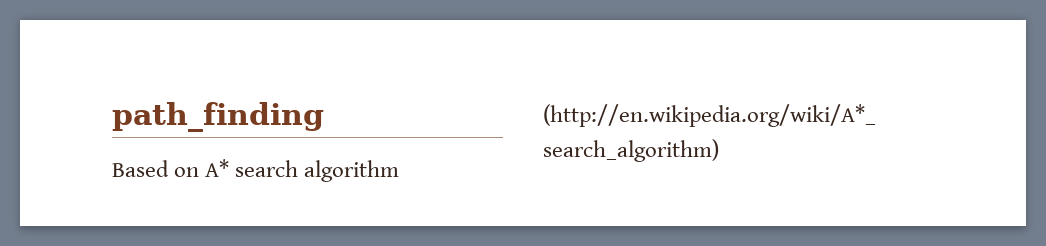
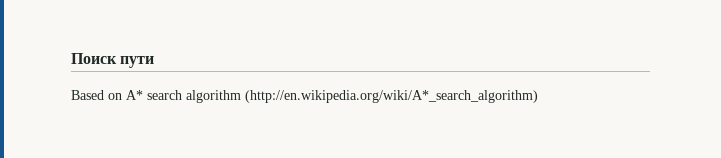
[112,102,324,132] path_finding -> [71,53,155,68] Поиск пути

